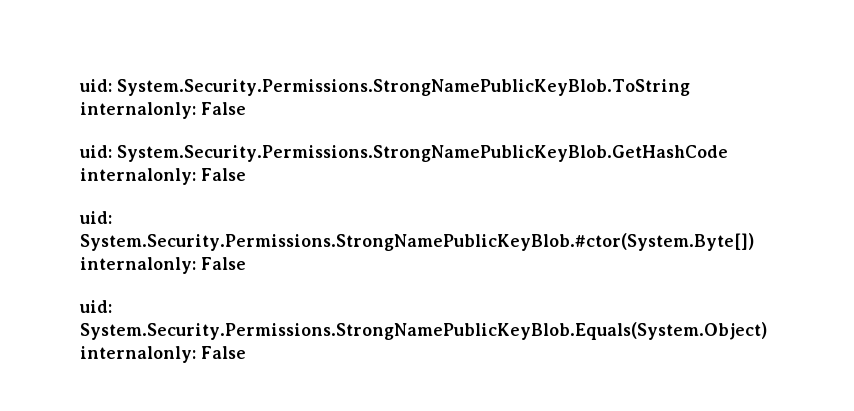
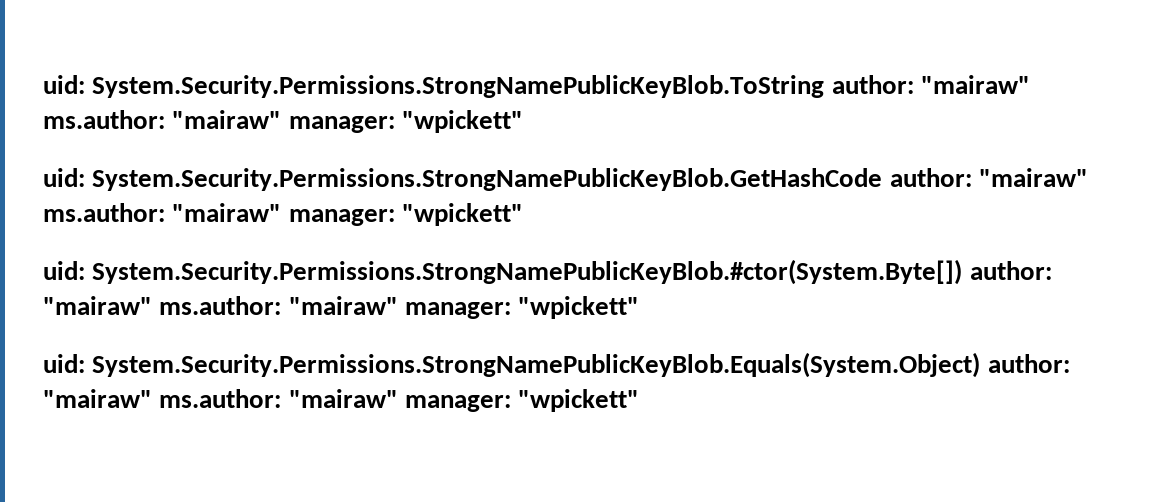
[80,102,246,119] [79,145,728,162] [80,168,246,185] [79,211,112,224] [80,233,754,251] [80,257,246,274] [79,300,112,313] [80,322,767,340] [80,346,246,363] internalonly: False // uid: System.Security.Permissions.StrongNamePublicKeyBlob.GetHashCode internalonly: False // uid: System.Security.Permissions.StrongNamePublicKeyBlob.#ctor(System.Byte[]) internalonly: False // uid: System.Security.Permissions.StrongNamePublicKeyBlob.Equals(System.Object) internalonly: False -> [831,75,1030,94] [43,110,523,133] [43,168,1088,191] [43,203,523,226] [43,259,1052,285] [43,296,640,319] [43,352,1070,378] [43,389,640,412] author: "mairaw" ms.author: "mairaw" manager: "wpickett" // uid: System.Security.Permissions.StrongNamePublicKeyBlob.GetHashCode author: "mairaw" ms.author: "mairaw" manager: "wpickett" // uid: System.Security.Permissions.StrongNamePublicKeyBlob.#ctor(System.Byte[]) author: "mairaw" ms.author: "mairaw" manager: "wpickett" // uid: System.Security.Permissions.StrongNamePublicKeyBlob.Equals(System.Object) author: "mairaw" ms.author: "mairaw" manager: "wpickett"

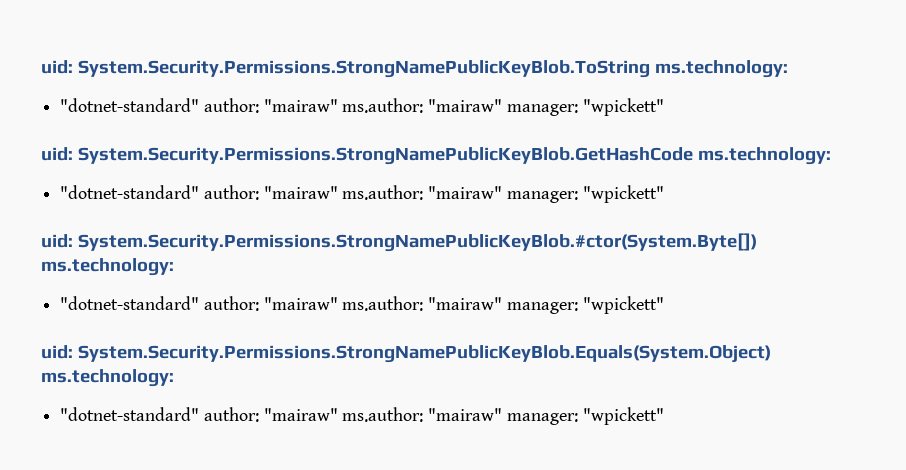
(825, 86) none -> [654,60,788,78] [60,98,200,112] ms.technology: // "dotnet-standard"
(883, 179) none -> [697,147,831,165] [60,185,200,199] ms.technology: // "dotnet-standard"
(963, 272) none -> [41,258,174,276] [60,296,200,310] ms.technology: // "dotnet-standard"
(981, 365) none -> [41,369,174,387] [60,407,200,421] ms.technology: // "dotnet-standard"

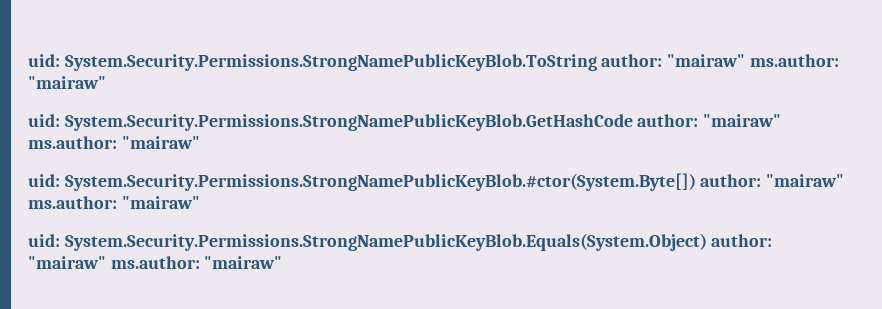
[654,60,788,78] [60,98,664,116] ms.technology: // "dotnet-standard" author: "mairaw" ms.author: "mairaw" manager: "wpickett" -> [601,54,839,67] [28,76,106,89] author: "mairaw" ms.author: "mairaw"
[697,147,831,165] [60,185,664,203] ms.technology: // "dotnet-standard" author: "mairaw" ms.author: "mairaw" manager: "wpickett" -> [637,114,782,127] [28,136,200,149] author: "mairaw" ms.author: "mairaw"
[41,258,174,276] [60,296,664,314] ms.technology: // "dotnet-standard" author: "mairaw" ms.author: "mairaw" manager: "wpickett" -> [700,174,845,187] [28,196,200,209] author: "mairaw" ms.author: "mairaw"
[41,369,174,387] [60,407,664,425] ms.technology: // "dotnet-standard" author: "mairaw" ms.author: "mairaw" manager: "wpickett" -> [711,234,773,247] [28,256,283,269] author: "mairaw" ms.author: "mairaw"

